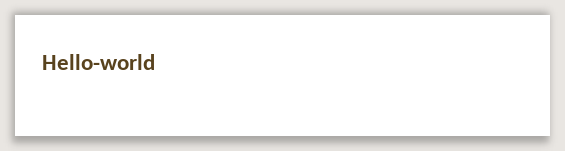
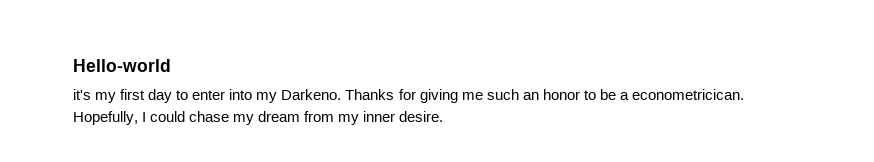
(155, 62) none -> [73,89,744,103] [73,111,444,125] // it's my first day to enter into my Darkeno. Thanks for giving me such an honor to be a econometricican. Hopefully, I could chase my dream from my inner desire.

